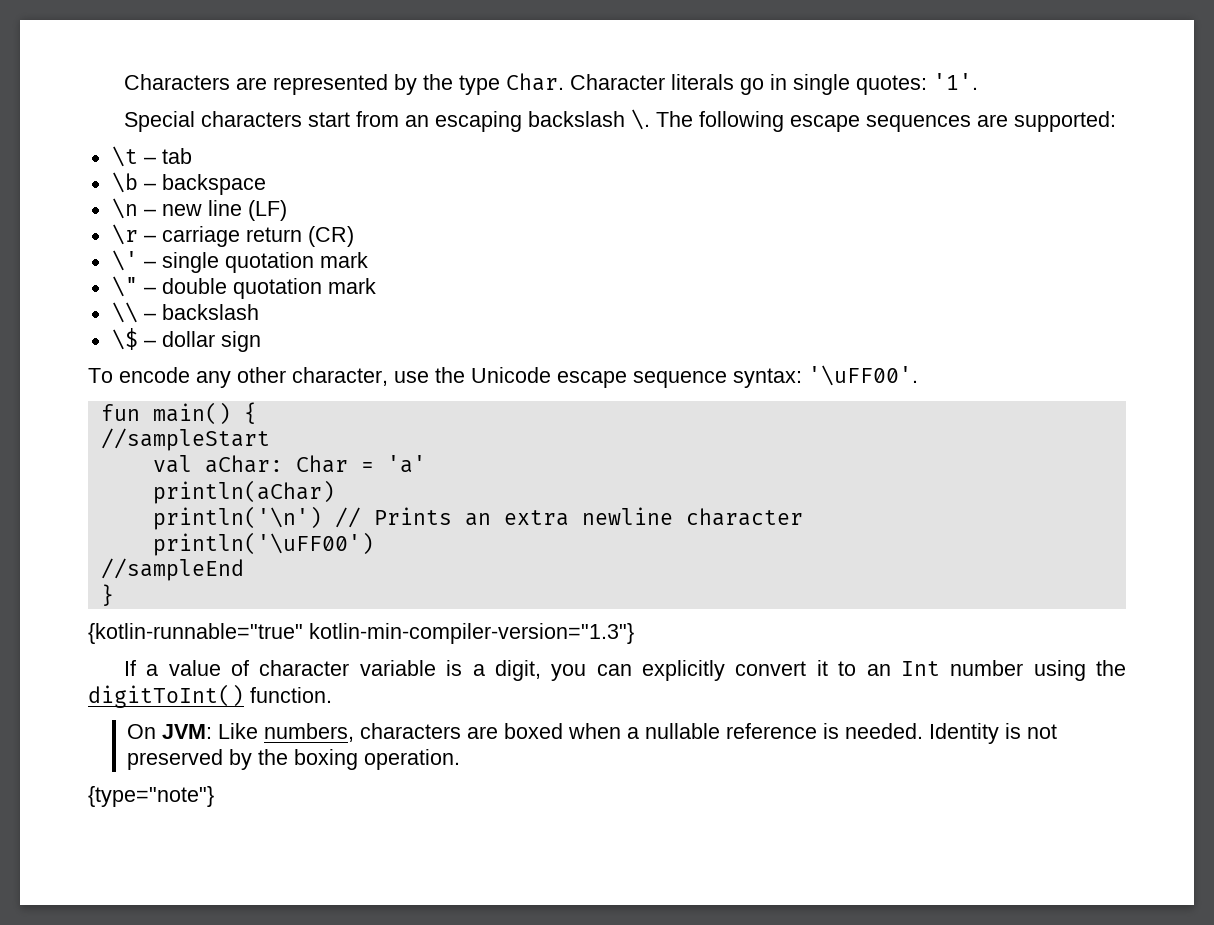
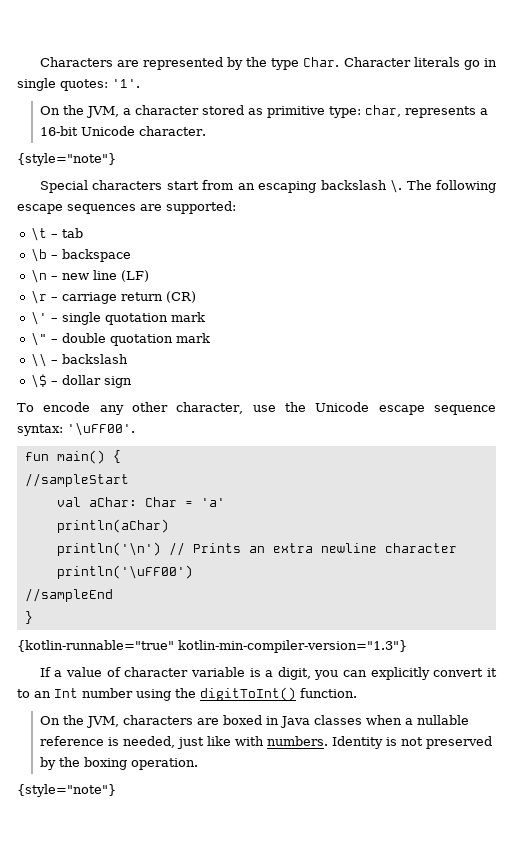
(978, 81) none -> [40,105,489,118] [40,126,207,136] [17,153,116,166] // On the JVM, a character stored as primitive type: char, represents a 16-bit Unicode character. // {style="note"}
[162,723,564,742] JVM: Like numbers, characters are boxed -> [63,715,363,728] the JVM, characters are boxed in Java classes
[845,723,924,739] needed. -> [123,736,329,749] needed, just like with numbers.
[88,786,214,807] {type="note"} -> [17,784,116,797] {style="note"}

